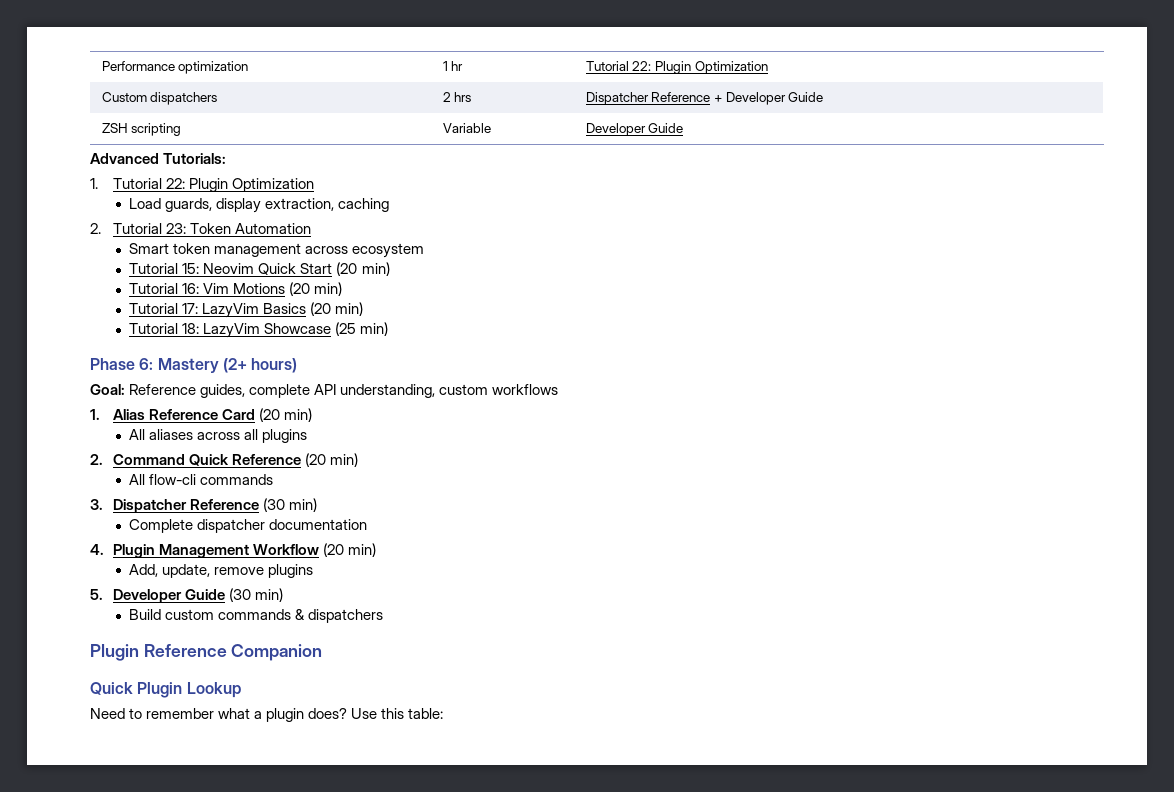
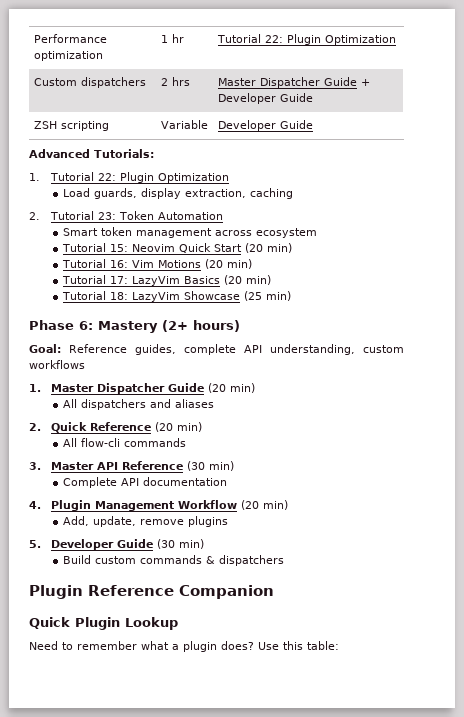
[585,92,711,105] Dispatcher Reference -> [217,77,357,88] Master Dispatcher Guide
[112,408,312,422] [129,429,146,440] Alias Reference Card (20 min) // All -> [50,383,255,394] [63,399,172,410] Master Dispatcher Guide (20 min) // All dispatchers and
[197,429,308,443] [90,454,185,465] across all plugins // 2. Command -> [29,423,41,431] // 2.
[112,499,187,513] Dispatcher -> [50,462,118,470] Master API
[197,519,266,533] dispatcher -> [121,478,140,486] API

